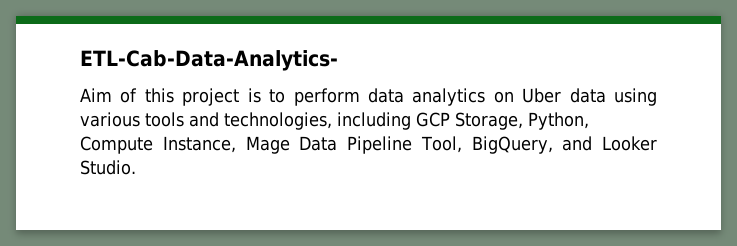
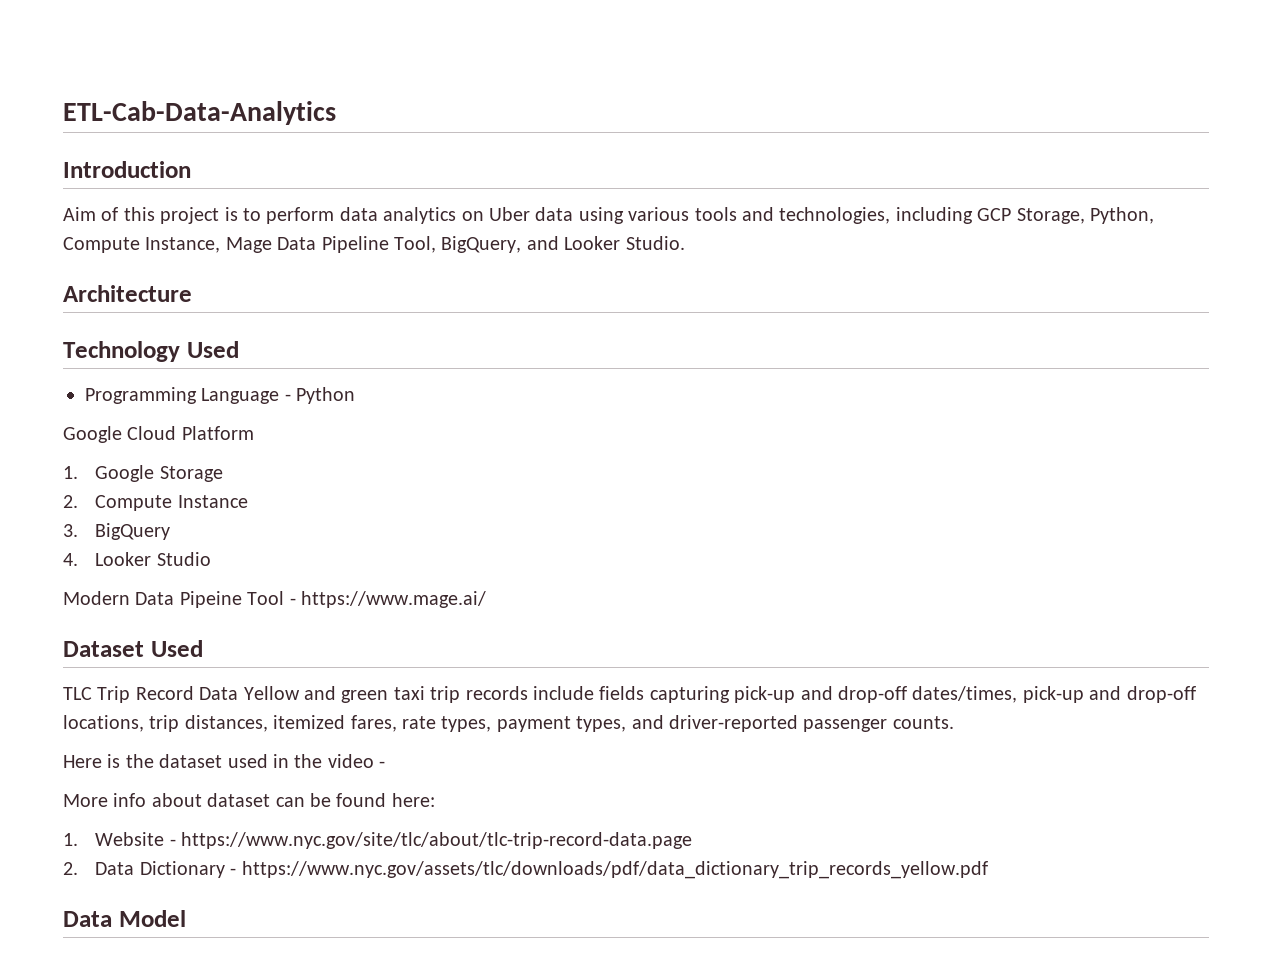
[80,50,338,71] ETL-Cab-Data-Analytics- -> [63,101,336,125] [63,161,191,178] ETL-Cab-Data-Analytics // Introduction
(136, 167) none -> [63,285,192,302] [63,341,239,362] [85,387,356,404] [63,426,254,443] [63,465,223,482] [63,495,248,511] [63,523,171,540] [63,552,211,566] [63,591,486,608] [63,640,203,657] [63,686,1196,703] [63,715,954,732] [63,754,386,768] [63,793,435,807] [63,832,693,849] [63,861,988,879] [63,910,186,927] // Architecture // Technology Used // Programming Language - Python // Google Cloud Platform // 1. Google Storage // 2. Compute Instance // 3. BigQuery // 4. Looker Studio // Modern Data Pipeine Tool - https://www.mage.ai/ // Dataset Used // TLC Trip Record Data Yellow and green taxi trip records include fields capturing pick-up and drop-off dates/times, pick-up and drop-off locations, trip distances, itemized fares, rate types, payment types, and driver-reported passenger counts. // Here is the dataset used in the video - // More info about dataset can be found here: // 1. Website - https://www.nyc.gov/site/tlc/about/tlc-trip-record-data.page // 2. Data Dictionary - https://www.nyc.gov/assets/tlc/downloads/pdf/data_dictionary_trip_records_yellow.pdf // Data Model

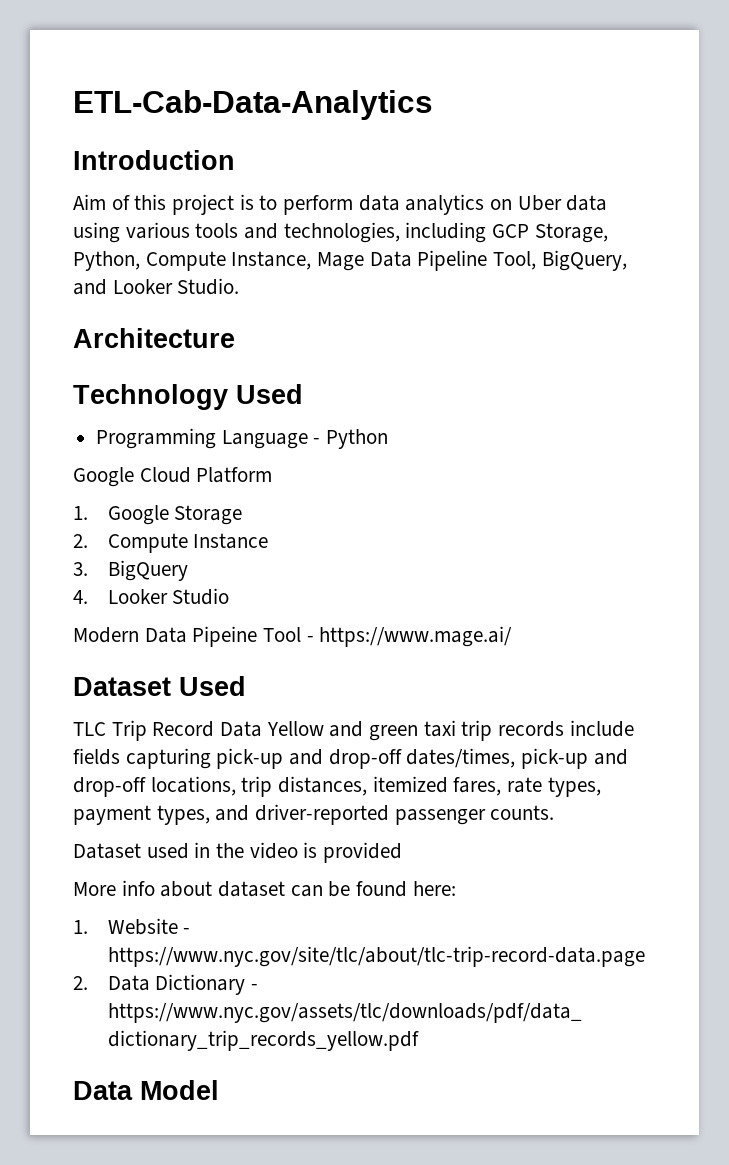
[63,754,223,768] Here is the dataset -> [73,843,141,859] Dataset
[379,761,386,768] - -> [303,842,403,863] is provided

